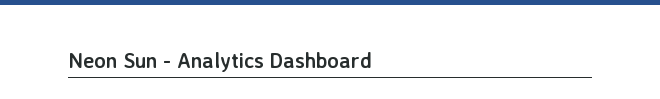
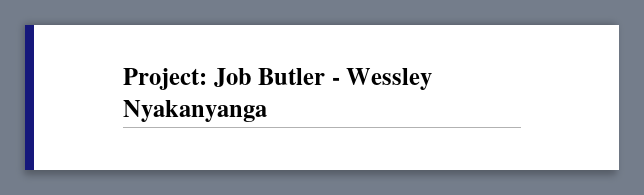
[68,52,372,72] Neon Sun - Analytics Dashboard -> [123,68,433,90] [123,100,267,122] Project: Job Butler - Wessley Nyakanyanga

